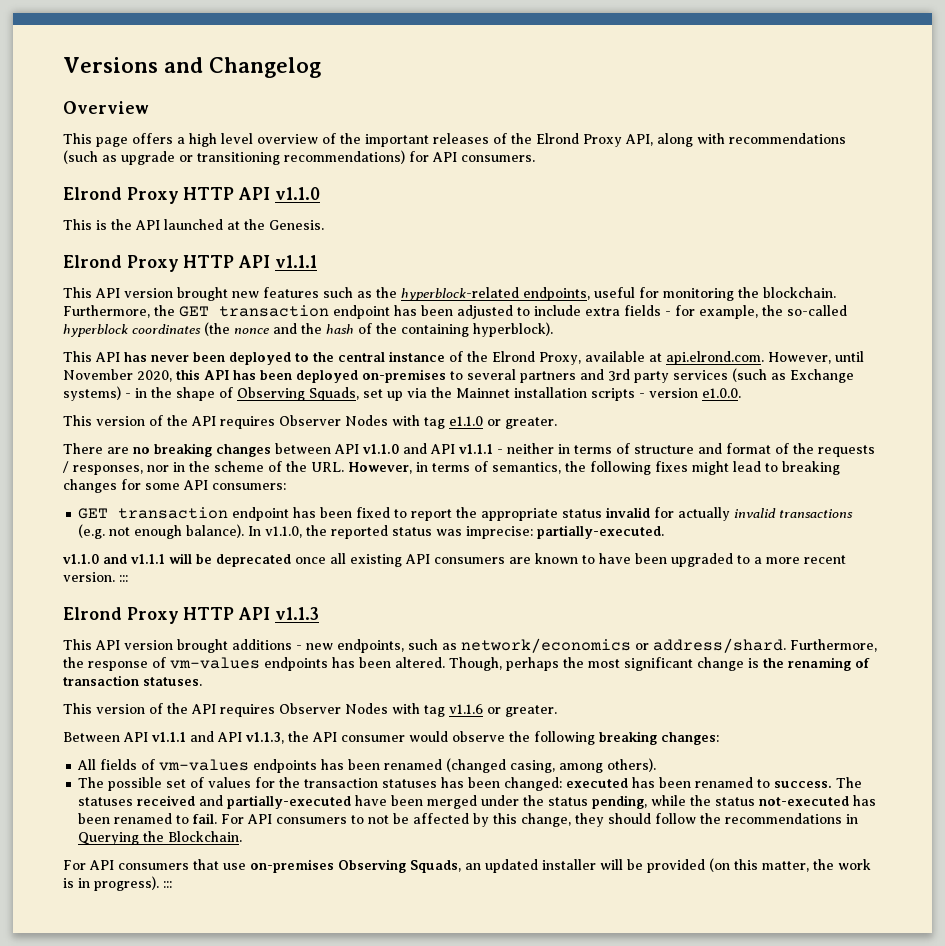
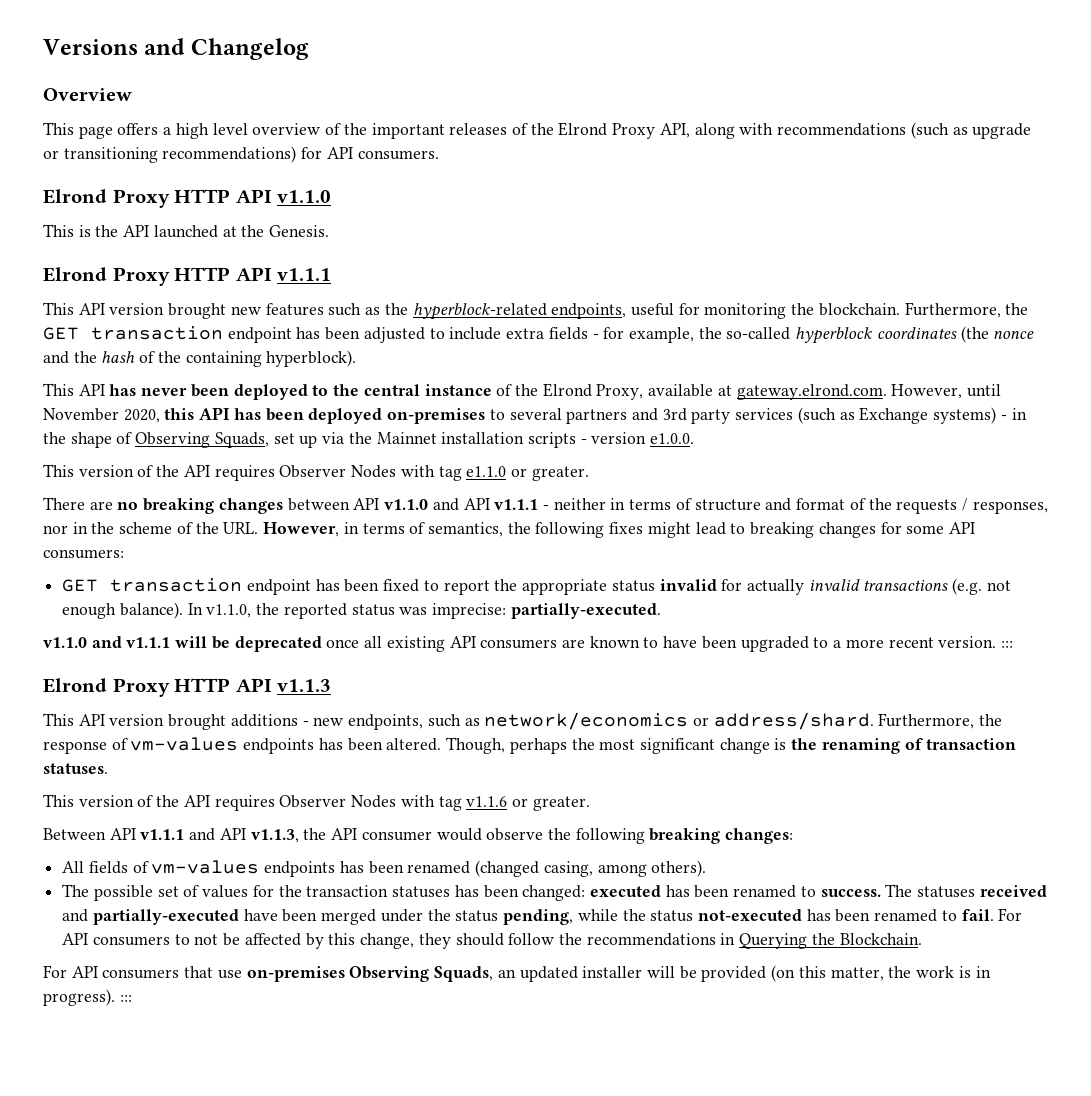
[666,351,764,365] api.elrond.com. -> [736,384,887,400] gateway.elrond.com.

